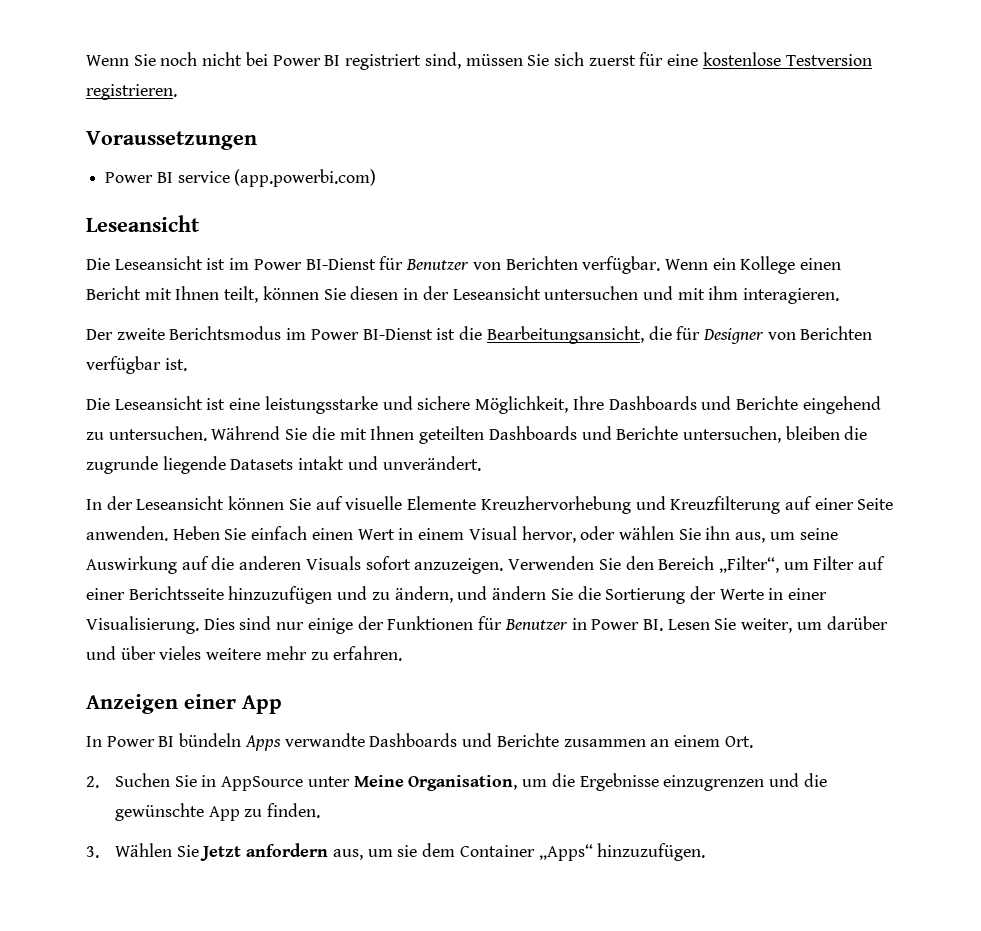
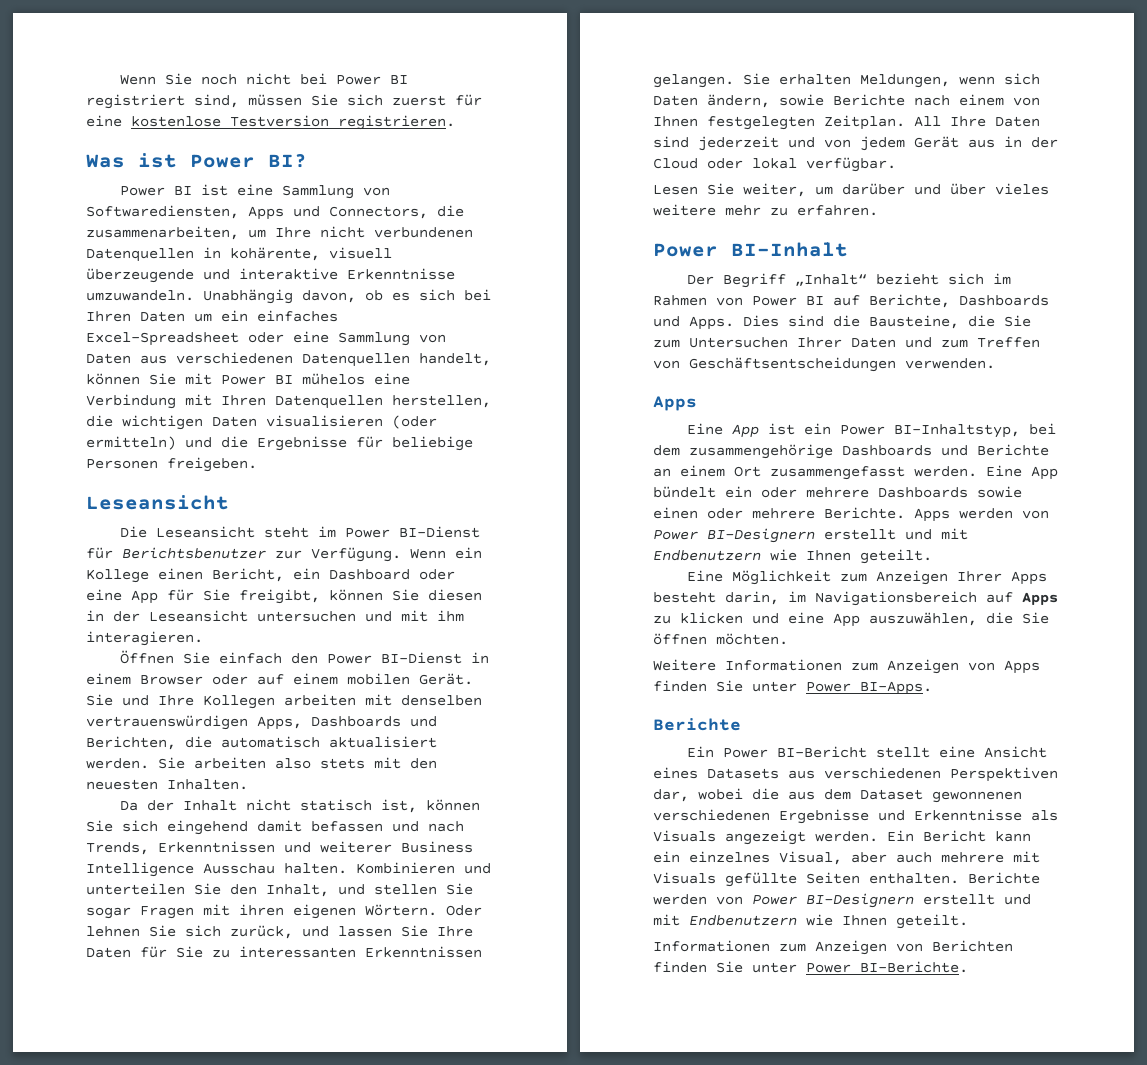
[86,131,257,150] [105,169,377,187] Voraussetzungen // Power BI service (app.powerbi.com) -> [86,153,307,168] [119,184,390,199] [86,205,464,220] [86,226,473,240] [86,247,392,262] [86,268,455,283] [86,289,491,304] [86,310,338,322] [86,331,446,346] [86,352,491,367] [86,373,410,385] [86,394,491,409] [86,415,437,430] [86,436,473,451] [86,457,257,472] Was ist Power BI? // Power BI ist eine Sammlung von Softwarediensten, Apps und Connectors, die zusammenarbeiten, um Ihre nicht verbundenen Datenquellen in kohärente, visuell überzeugende und interaktive Erkenntnisse umzuwandeln. Unabhängig davon, ob es sich bei Ihren Daten um ein einfaches Excel-Spreadsheet oder eine Sammlung von Daten aus verschiedenen Datenquellen handelt, können Sie mit Power BI mühelos eine Verbindung mit Ihren Datenquellen herstellen, die wichtigen Daten visualisieren (oder ermitteln) und die Ergebnisse für beliebige Personen freigeben.
[206,258,226,270] ist -> [263,527,309,538] steht
[406,256,842,274] [86,286,259,303] Benutzer von Berichten verfügbar. Wenn ein Kollege einen Bericht mit Ihnen teilt, -> [122,547,482,562] [86,568,455,583] [86,589,320,604] Berichtsbenutzer zur Verfügung. Wenn ein Kollege einen Bericht, ein Dashboard oder eine App für Sie freigibt,
[86,326,873,344] [86,356,187,374] [86,396,881,414] [86,426,868,444] [86,456,481,474] [86,496,894,514] [86,526,838,543] [86,556,886,574] [86,586,828,604] [86,616,663,634] Der zweite Berichtsmodus im Power BI-Dienst ist die Bearbeitungsansicht, die für Designer von Berichten verfügbar ist. // Die Leseansicht ist eine leistungsstarke und sichere Möglichkeit, Ihre Dashboards und Berichte eingehend zu untersuchen. Während Sie die mit Ihnen geteilten Dashboards und Berichte untersuchen, bleiben die zugrunde liegende Datasets intakt und unverändert. // In der Leseansicht können Sie auf visuelle Elemente Kreuzhervorhebung und Kreuzfilterung auf einer Seite anwenden. Heben Sie einfach einen Wert in einem Visual hervor, oder wählen Sie ihn aus, um seine Auswirkung auf die anderen Visuals sofort anzuzeigen. Verwenden Sie den Bereich „Filter“, um Filter auf einer Berichtsseite hinzuzufügen und zu ändern, und ändern Sie die Sortierung der Werte in einer Visualisierung. Dies sind nur einige der Funktionen für Benutzer in Power BI. -> [119,650,489,664] [86,673,473,685] [86,694,482,709] [86,715,437,730] [86,736,437,750] [86,757,437,769] [86,779,248,790] [119,799,480,813] [86,820,464,835] [86,841,473,855] [86,862,491,877] [86,883,473,897] [86,904,482,919] [86,925,473,939] [86,946,482,958] [653,73,1040,88] [653,94,1040,108] [653,115,1040,130] [653,136,1058,151] [653,157,896,172] Öffnen Sie einfach den Power BI-Dienst in einem Browser oder auf einem mobilen Gerät. Sie und Ihre Kollegen arbeiten mit denselben vertrauenswürdigen Apps, Dashboards und Berichten, die automatisch aktualisiert werden. Sie arbeiten also stets mit den neuesten Inhalten. // Da der Inhalt nicht statisch ist, können Sie sich eingehend damit befassen und nach Trends, Erkenntnissen und weiterer Business Intelligence Ausschau halten. Kombinieren und unterteilen Sie den Inhalt, und stellen Sie sogar Fragen mit ihren eigenen Wörtern. Oder lehnen Sie sich zurück, und lassen Sie Ihre Daten für Sie zu interessanten Erkenntnissen gelangen. Sie erhalten Meldungen, wenn sich Daten ändern, sowie Berichte nach einem von Ihnen festgelegten Zeitplan. All Ihre Daten sind jederzeit und von jedem Gerät aus in der Cloud oder lokal verfügbar. //
[86,694,282,714] [86,733,646,751] Anzeigen einer App // In Power BI bündeln Apps verwandte Dashboards und Berichte zusammen -> [653,242,848,257] [686,273,1011,288] [653,294,1049,308] [653,315,1031,330] [653,337,1040,348] [653,357,995,372] [653,396,697,411] [686,423,1056,438] [653,444,1049,459] Power BI-Inhalt // Der Begriff „Inhalt“ bezieht sich im Rahmen von Power BI auf Berichte, Dashboards und Apps. Dies sind die Bausteine, die Sie zum Untersuchen Ihrer Daten und zum Treffen von Geschäftsentscheidungen verwenden. // Apps // Eine App ist ein Power BI-Inhaltstyp, bei dem zusammengehörige Dashboards und Berichte
[724,736,753,748] [86,773,827,791] [114,803,321,821] [86,843,706,861] Ort. // 2. Suchen Sie in AppSource unter Meine Organisation, um die Ergebnisse einzugrenzen und die gewünschte App zu finden. // 3. Wählen Sie Jetzt anfordern aus, um sie dem Container „Apps“ hinzuzufügen. -> [734,465,1058,480] [653,486,1022,498] [653,507,1049,522] [653,528,968,543] [653,549,932,564] [686,570,1047,585] [653,591,1058,606] [653,612,1049,627] [653,633,788,645] [653,659,1040,674] [653,680,932,695] [653,718,741,731] [686,746,1047,758] [653,767,1058,782] [653,788,1022,803] [653,809,1058,824] [653,830,1031,845] [653,851,1040,865] [653,872,1040,887] [653,893,1031,908] [653,914,968,929] [653,940,1013,955] [653,961,968,973] Ort zusammengefasst werden. Eine App bündelt ein oder mehrere Dashboards sowie einen oder mehrere Berichte. Apps werden von Power BI-Designern erstellt und mit Endbenutzern wie Ihnen geteilt. // Eine Möglichkeit zum Anzeigen Ihrer Apps besteht darin, im Navigationsbereich auf Apps zu klicken und eine App auszuwählen, die Sie öffnen möchten. // Weitere Informationen zum Anzeigen von Apps finden Sie unter Power BI-Apps. // Berichte // Ein Power BI-Bericht stellt eine Ansicht eines Datasets aus verschiedenen Perspektiven dar, wobei die aus dem Dataset gewonnenen verschiedenen Ergebnisse und Erkenntnisse als Visuals angezeigt werden. Ein Bericht kann ein einzelnes Visual, aber auch mehrere mit Visuals gefüllte Seiten enthalten. Berichte werden von Power BI-Designern erstellt und mit Endbenutzern wie Ihnen geteilt. // Informationen zum Anzeigen von Berichten finden Sie unter Power BI-Berichte.

